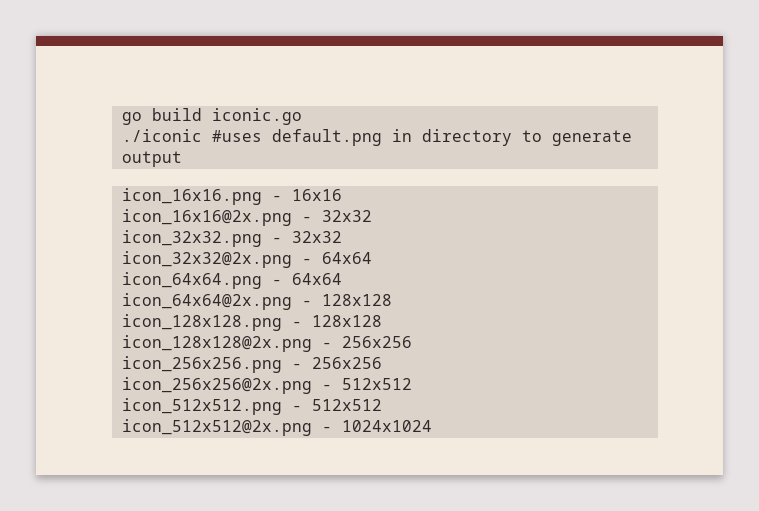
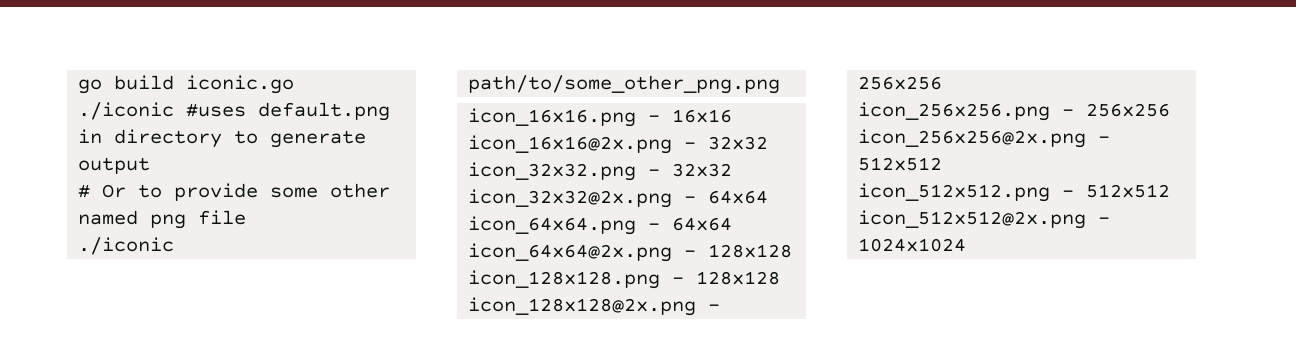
(182, 159) none -> [78,183,391,201] [78,210,247,229] [78,237,175,255] [468,75,781,94] // # Or to provide some other named png file // ./iconic path/to/some_other_png.png

